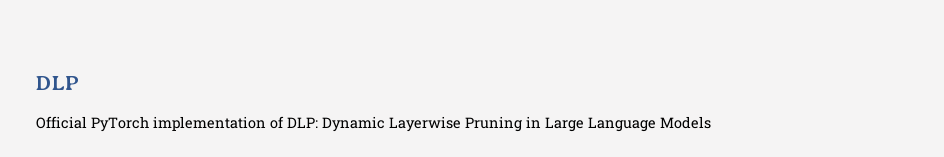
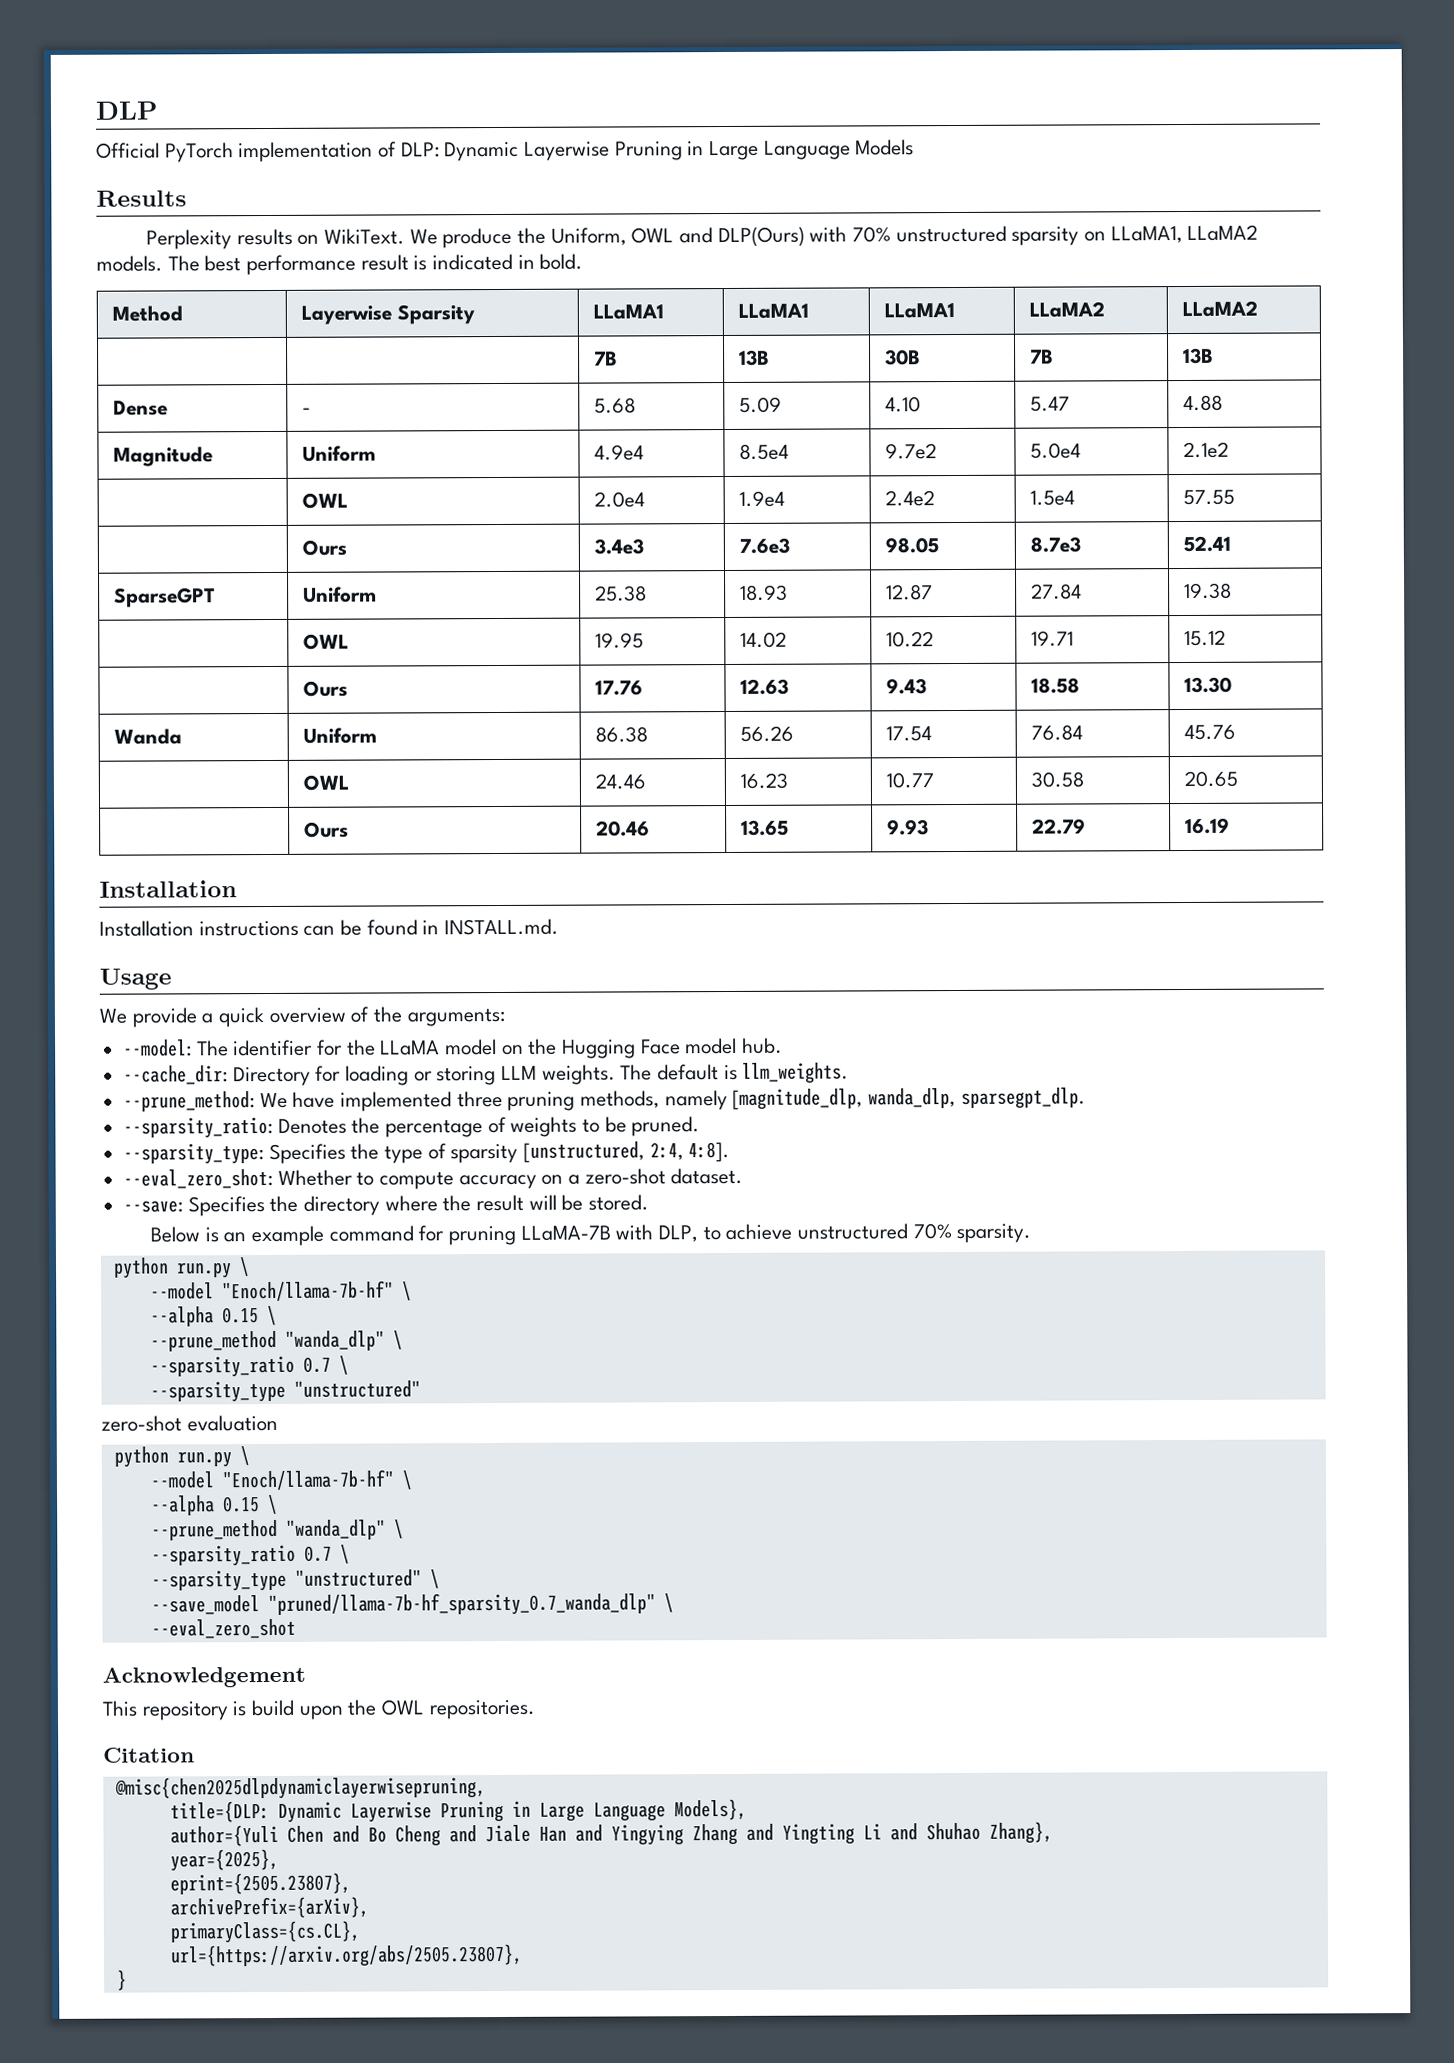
(711, 122) none -> [96,190,187,207] [145,224,1259,250] [96,253,584,276] [112,305,184,322] [301,304,476,325] [593,304,665,320] [738,303,810,319] [884,302,956,319] [1029,301,1106,318] [1182,300,1259,318] [594,351,619,366] [739,349,771,366] [885,349,922,366] [1030,349,1055,364] [1183,347,1215,365] [113,400,169,416] [302,407,312,414] [594,397,637,414] [739,396,783,413] [885,396,922,413] [1030,396,1071,412] [1183,394,1224,412] [113,446,214,467] [302,445,377,462] [594,444,645,461] [739,443,790,460] [885,443,938,460] [1030,442,1082,459] [1183,441,1230,459] [302,492,349,509] [594,491,646,508] [739,490,786,507] [885,490,936,507] [1030,490,1076,506] [1183,489,1236,506] [302,539,348,556] [594,538,645,555] [739,537,791,554] [885,537,940,554] [1030,536,1082,553] [1183,535,1232,553] [114,587,217,608] [303,586,378,603] [595,585,648,602] [740,584,789,601] [886,584,934,601] [1031,583,1083,600] [1184,582,1233,600] [303,633,350,650] [595,632,645,649] [740,631,788,648] [886,631,935,648] [1031,630,1075,647] [1184,629,1227,647] [303,680,349,697] [595,680,644,696] [740,678,790,695] [886,678,928,695] [1031,677,1081,694] [1184,676,1233,694] [114,728,183,745] [303,727,378,744] [595,726,649,743] [740,725,795,742] [886,726,933,742] [1031,724,1084,741] [1184,724,1237,740] [303,774,350,791] [595,773,647,790] [740,772,789,789] [886,772,935,789] [1031,771,1085,788] [1184,770,1239,787] [304,821,350,838] [596,820,651,837] [741,819,790,836] [887,819,930,836] [1032,818,1087,835] [1185,817,1231,834] [99,880,237,898] [99,918,560,937] [99,968,172,990] [99,1006,505,1028] [123,1037,784,1059] [123,1062,850,1087] [123,1087,1086,1112] [123,1116,701,1139] [123,1141,731,1165] [123,1167,744,1190] [123,1194,650,1217] [149,1223,1032,1247] [112,1257,250,1279] [149,1280,412,1302] [149,1305,277,1327] [149,1330,403,1352] [149,1355,349,1378] [149,1380,421,1403] [101,1414,278,1432] [113,1446,250,1468] [149,1469,412,1491] [150,1494,278,1516] [150,1519,404,1541] [150,1544,350,1567] [150,1569,440,1592] [150,1592,674,1617] [150,1618,296,1639] [102,1666,306,1688] [102,1699,535,1721] [103,1747,195,1763] [114,1776,486,1800] [169,1798,747,1823] [169,1821,1053,1847] [169,1848,279,1872] [169,1872,351,1895] [169,1896,369,1919] [169,1920,360,1944] [169,1943,523,1968] [116,1969,127,1991] // Results // Perplexity results on WikiText. We produce the Uniform, OWL and DLP(Ours) with 70% unstructured sparsity on LLaMA1, LLaMA2 models. The best performance result is indicated in bold. // Method | Layerwise Sparsity | LLaMA1 | LLaMA1 | LLaMA1 | LLaMA2 | LLaMA2 // | | 7B | 13B | 30B | 7B | 13B // Dense | - | 5.68 | 5.09 | 4.10 | 5.47 | 4.88 // Magnitude | Uniform | 4.9e4 | 8.5e4 | 9.7e2 | 5.0e4 | 2.1e2 // | OWL | 2.0e4 | 1.9e4 | 2.4e2 | 1.5e4 | 57.55 // | Ours | 3.4e3 | 7.6e3 | 98.05 | 8.7e3 | 52.41 // SparseGPT | Uniform | 25.38 | 18.93 | 12.87 | 27.84 | 19.38 // | OWL | 19.95 | 14.02 | 10.22 | 19.71 | 15.12 // | Ours | 17.76 | 12.63 | 9.43 | 18.58 | 13.30 // Wanda | Uniform | 86.38 | 56.26 | 17.54 | 76.84 | 45.76 // | OWL | 24.46 | 16.23 | 10.77 | 30.58 | 20.65 // | Ours | 20.46 | 13.65 | 9.93 | 22.79 | 16.19 // Installation // Installation instructions can be found in INSTALL.md. // Usage // We provide a quick overview of the arguments: // --model: The identifier for the LLaMA model on the Hugging Face model hub. // --cache_dir: Directory for loading or storing LLM weights. The default is llm_weights. // --prune_method: We have implemented three pruning methods, namely [magnitude_dlp, wanda_dlp, sparsegpt_dlp. // --sparsity_ratio: Denotes the percentage of weights to be pruned. // --sparsity_type: Specifies the type of sparsity [unstructured, 2:4, 4:8]. // --eval_zero_shot: Whether to compute accuracy on a zero-shot dataset. // --save: Specifies the directory where the result will be stored. // Below is an example command for pruning LLaMA-7B with DLP, to achieve unstructured 70% sparsity. // python run.py \ // --model "Enoch/llama-7b-hf" \ // --alpha 0.15 \ // --prune_method "wanda_dlp" \ // --sparsity_ratio 0.7 \ // --sparsity_type "unstructured" // zero-shot evaluation // python run.py \ // --model "Enoch/llama-7b-hf" \ // --alpha 0.15 \ // --prune_method "wanda_dlp" \ // --sparsity_ratio 0.7 \ // --sparsity_type "unstructured" \ // --save_model "pruned/llama-7b-hf_sparsity_0.7_wanda_dlp" \ // --eval_zero_shot // Acknowledgement // This repository is build upon the OWL repositories. // Citation // @misc{chen2025dlpdynamiclayerwisepruning, // title={DLP: Dynamic Layerwise Pruning in Large Language Models}, // author={Yuli Chen and Bo Cheng and Jiale Han and Yingying Zhang and Yingting Li and Shuhao Zhang}, // year={2025}, // eprint={2505.23807}, // archivePrefix={arXiv}, // primaryClass={cs.CL}, // url={https://arxiv.org/abs/2505.23807}, // }

